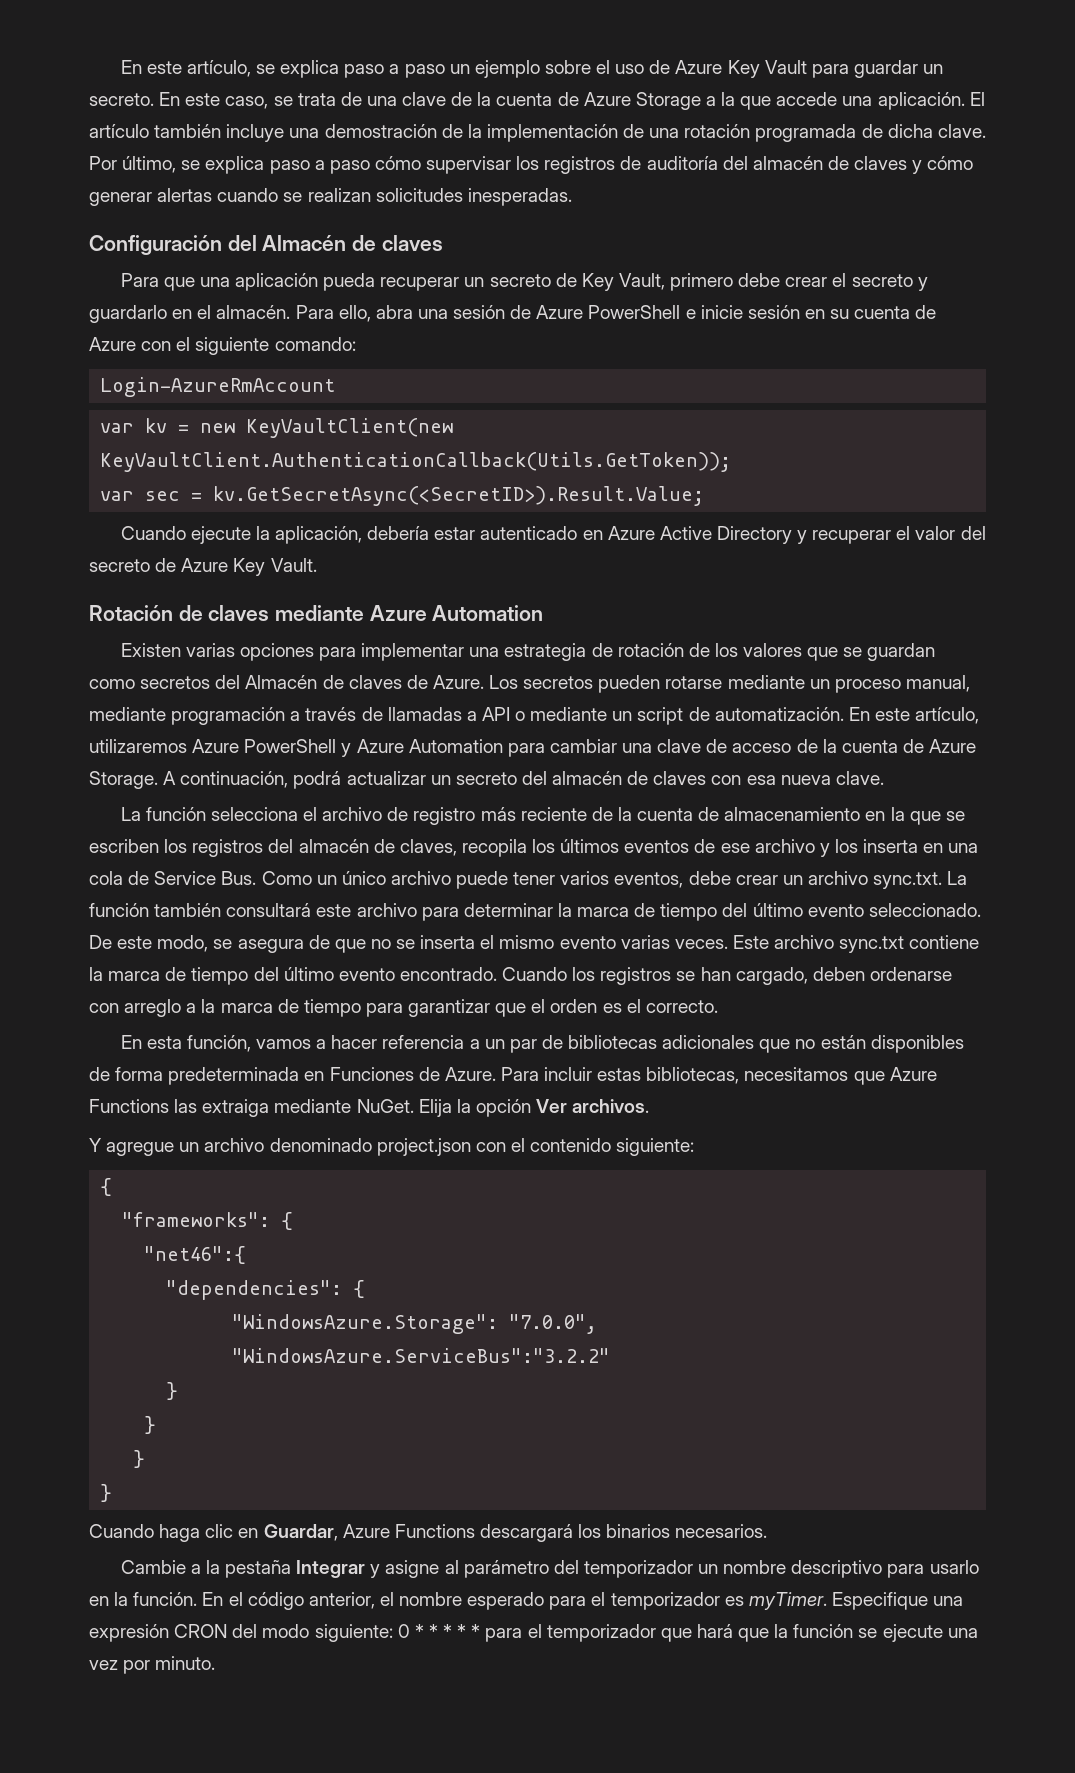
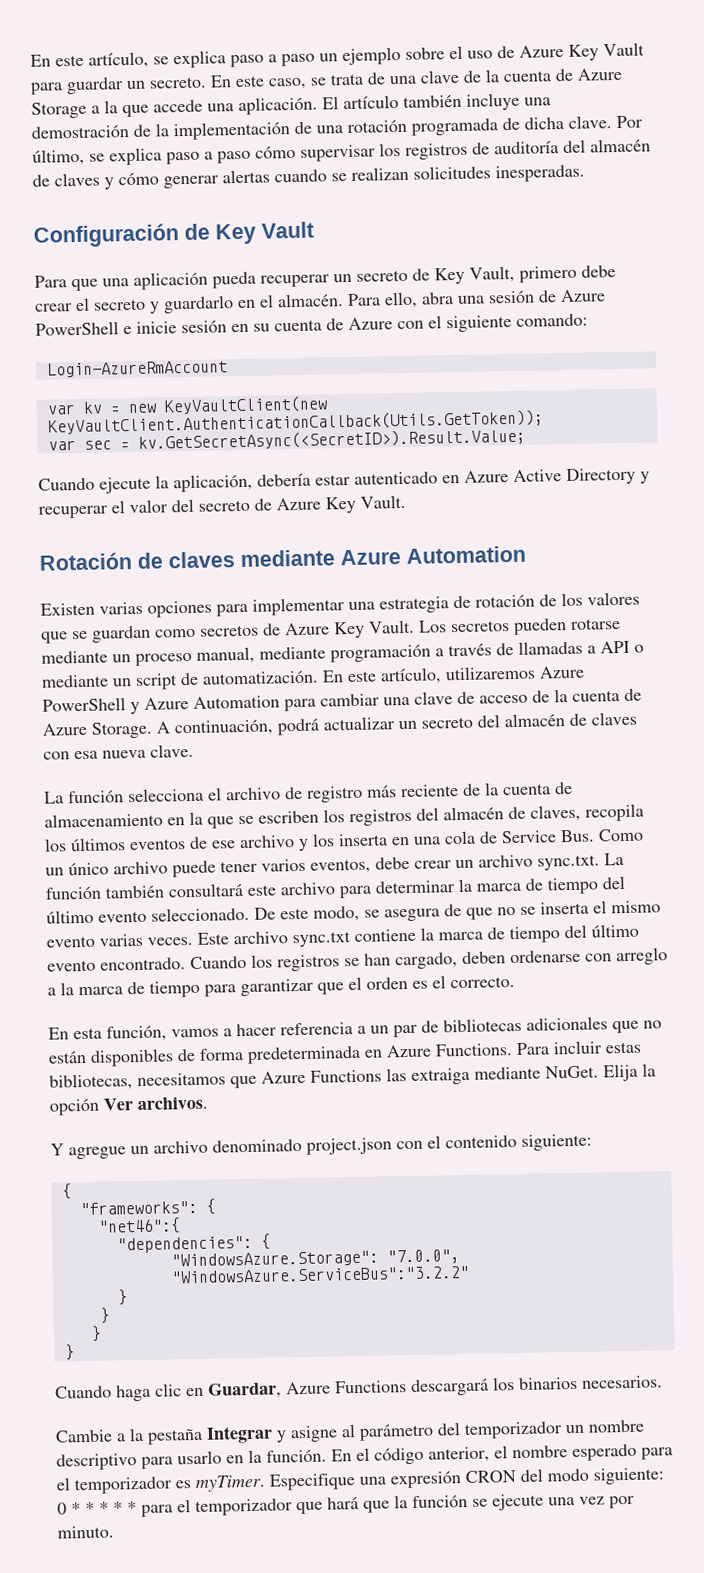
[227,235,443,251] del Almacén de claves -> [184,221,314,245] de Key Vault
[215,675,484,689] del Almacén de claves de Azure. -> [262,619,415,639] de Azure Key Vault.
[329,1067,496,1081] Funciones de Azure. -> [386,1043,512,1058] Azure Functions.

